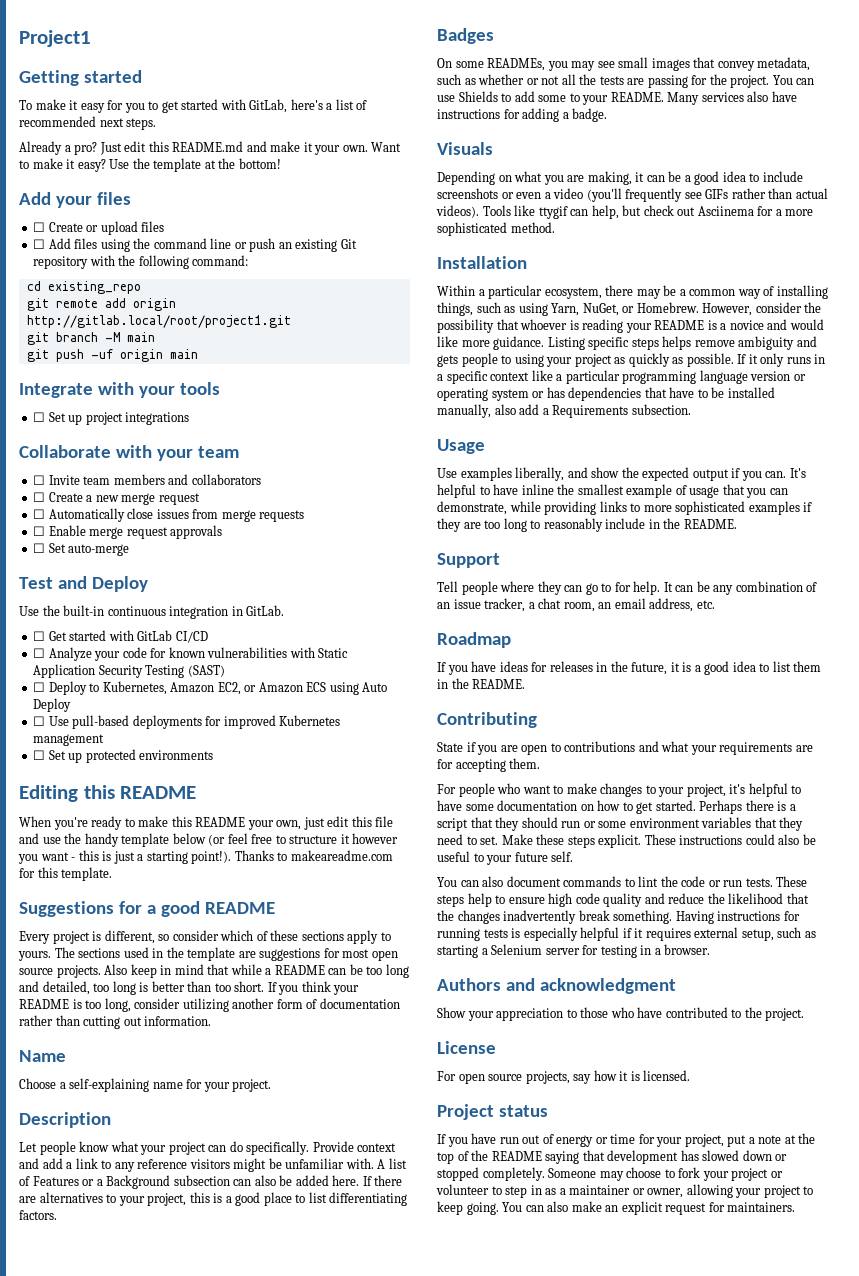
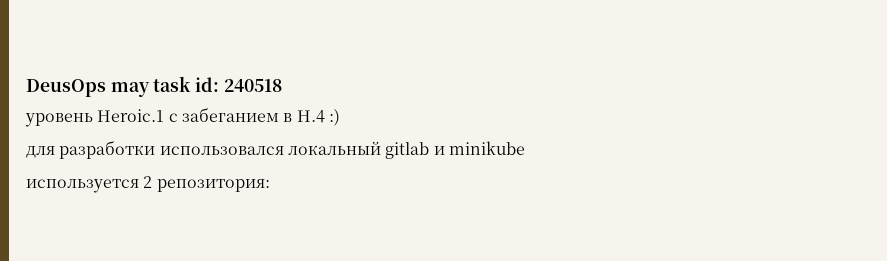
[19,30,91,47] [19,70,142,86] [19,99,368,113] [19,116,157,130] [19,141,402,155] [19,158,281,172] [19,192,131,208] [33,221,165,235] [33,238,357,252] [33,255,249,269] [26,281,141,294] [26,298,176,311] [26,315,291,328] [26,332,155,345] [26,349,198,362] [19,382,220,398] [33,412,190,425] [19,445,239,461] [33,474,261,485] [33,492,200,505] [33,508,305,522] [33,525,223,539] [33,543,130,556] [19,576,148,592] [19,605,285,619] [33,630,208,643] [33,647,349,661] [33,664,225,678] [33,681,388,695] [33,698,72,712] [33,715,341,729] [33,734,105,746] [33,749,214,763] [19,785,197,802] [19,816,394,830] [19,833,399,847] [18,850,393,864] [19,867,113,881] [19,901,275,917] [19,930,391,944] [18,947,398,961] [19,964,409,978] [19,981,360,995] [19,998,400,1012] [19,1015,212,1029] [19,1050,66,1062] [19,1078,272,1092] [19,1112,111,1128] [19,1141,397,1155] [19,1158,407,1172] [19,1175,403,1189] [19,1192,408,1206] [19,1210,57,1220] [437,28,494,44] [437,57,811,71] [437,74,815,88] [437,91,797,105] [437,108,608,122] [437,142,493,155] [437,171,803,185] [437,188,828,202] [436,205,814,219] [437,222,555,236] [437,256,527,269] [437,285,828,299] [437,302,822,316] [437,319,824,333] [437,336,817,350] [437,353,826,367] [437,370,806,384] [437,387,775,401] [437,404,691,418] [437,439,485,454] [437,467,806,481] [437,484,788,498] [437,501,813,515] [437,518,737,532] [437,553,500,568] [437,581,818,595] [437,598,715,612] [437,632,511,648] [437,661,822,675] [437,678,526,689] [437,712,537,728] [437,741,813,755] [437,758,541,772] [437,783,802,797] [437,800,796,814] [437,817,804,831] [437,834,816,848] [437,851,574,865] [437,876,808,887] [437,893,809,907] [437,910,800,924] [437,927,816,941] [437,944,711,958] [437,978,676,994] [437,1007,805,1021] [437,1041,496,1054] [437,1070,691,1084] [437,1104,548,1120] [437,1133,816,1147] [437,1150,788,1164] [437,1167,783,1181] [436,1184,814,1198] [437,1201,796,1215] Project1 // Getting started // To make it easy for you to get started with GitLab, here's a list of recommended next steps. // Already a pro? Just edit this README.md and make it your own. Want to make it easy? Use the template at the bottom! // Add your files // ☐ Create or upload files // ☐ Add files using the command line or push an existing Git repository with the following command: // cd existing_repo // git remote add origin http://gitlab.local/root/project1.git // git branch -M main // git push -uf origin main // Integrate with your tools // ☐ Set up project integrations // Collaborate with your team // ☐ Invite team members and collaborators // ☐ Create a new merge request // ☐ Automatically close issues from merge requests // ☐ Enable merge request approvals // ☐ Set auto-merge // Test and Deploy // Use the built-in continuous integration in GitLab. // ☐ Get started with GitLab CI/CD // ☐ Analyze your code for known vulnerabilities with Static Application Security Testing (SAST) // ☐ Deploy to Kubernetes, Amazon EC2, or Amazon ECS using Auto Deploy // ☐ Use pull-based deployments for improved Kubernetes management // ☐ Set up protected environments // Editing this README // When you're ready to make this README your own, just edit this file and use the handy template below (or feel free to structure it however you want - this is just a starting point!). Thanks to makeareadme.com for this template. // Suggestions for a good README // Every project is different, so consider which of these sections apply to yours. The sections used in the template are suggestions for most open source projects. Also keep in mind that while a README can be too long and detailed, too long is better than too short. If you think your README is too long, consider utilizing another form of documentation rather than cutting out information. // Name // Choose a self-explaining name for your project. // Description // Let people know what your project can do specifically. Provide context and add a link to any reference visitors might be unfamiliar with. A list of Features or a Background subsection can also be added here. If there are alternatives to your project, this is a good place to list differentiating factors. // Badges // On some READMEs, you may see small images that convey metadata, such as whether or not all the tests are passing for the project. You can use Shields to add some to your README. Many services also have instructions for adding a badge. // Visuals // Depending on what you are making, it can be a good idea to include screenshots or even a video (you'll frequently see GIFs rather than actual videos). Tools like ttygif can help, but check out Asciinema for a more sophisticated method. // Installation // Within a particular ecosystem, there may be a common way of installing things, such as using Yarn, NuGet, or Homebrew. However, consider the possibility that whoever is reading your README is a novice and would like more guidance. Listing specific steps helps remove ambiguity and gets people to using your project as quickly as possible. If it only runs in a specific context like a particular programming language version or operating system or has dependencies that have to be installed manually, also add a Requirements subsection. // Usage // Use examples liberally, and show the expected output if you can. It's helpful to have inline the smallest example of usage that you can demonstrate, while providing links to more sophisticated examples if they are too long to reasonably include in the README. // Support // Tell people where they can go to for help. It can be any combination of an issue tracker, a chat room, an email address, etc. // Roadmap // If you have ideas for releases in the future, it is a good idea to list them in the README. // Contributing // State if you are open to contributions and what your requirements are for accepting them. // For people who want to make changes to your project, it's helpful to have some documentation on how to get started. Perhaps there is a script that they should run or some environment variables that they need to set. Make these steps explicit. These instructions could also be useful to your future self. // You can also document commands to lint the code or run tests. These steps help to ensure high code quality and reduce the likelihood that the changes inadvertently break something. Having instructions for running tests is especially helpful if it requires external setup, such as starting a Selenium server for testing in a browser. // Authors and acknowledgment // Show your appreciation to those who have contributed to the project. // License // For open source projects, say how it is licensed. // Project status // If you have run out of energy or time for your project, put a note at the top of the README saying that development has slowed down or stopped completely. Someone may choose to fork your project or volunteer to step in as a maintainer or owner, allowing your project to keep going. You can also make an explicit request for maintainers. -> [26,76,282,97] [25,107,340,127] [26,140,525,159] [26,176,270,193] DeusOps may task id: 240518 // уровень Heroic.1 с забеганием в H.4 :) // для разработки использовался локальный gitlab и minikube // используется 2 репозитория:

